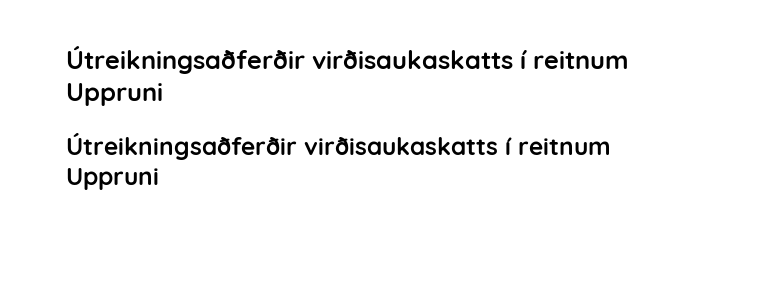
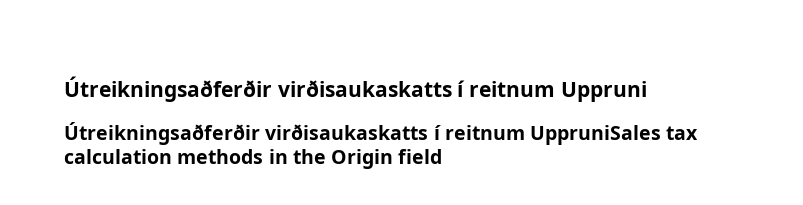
[66,168,159,190] Uppruni -> [530,125,699,145] [64,149,443,169] UppruniSales tax calculation methods in the Origin field

